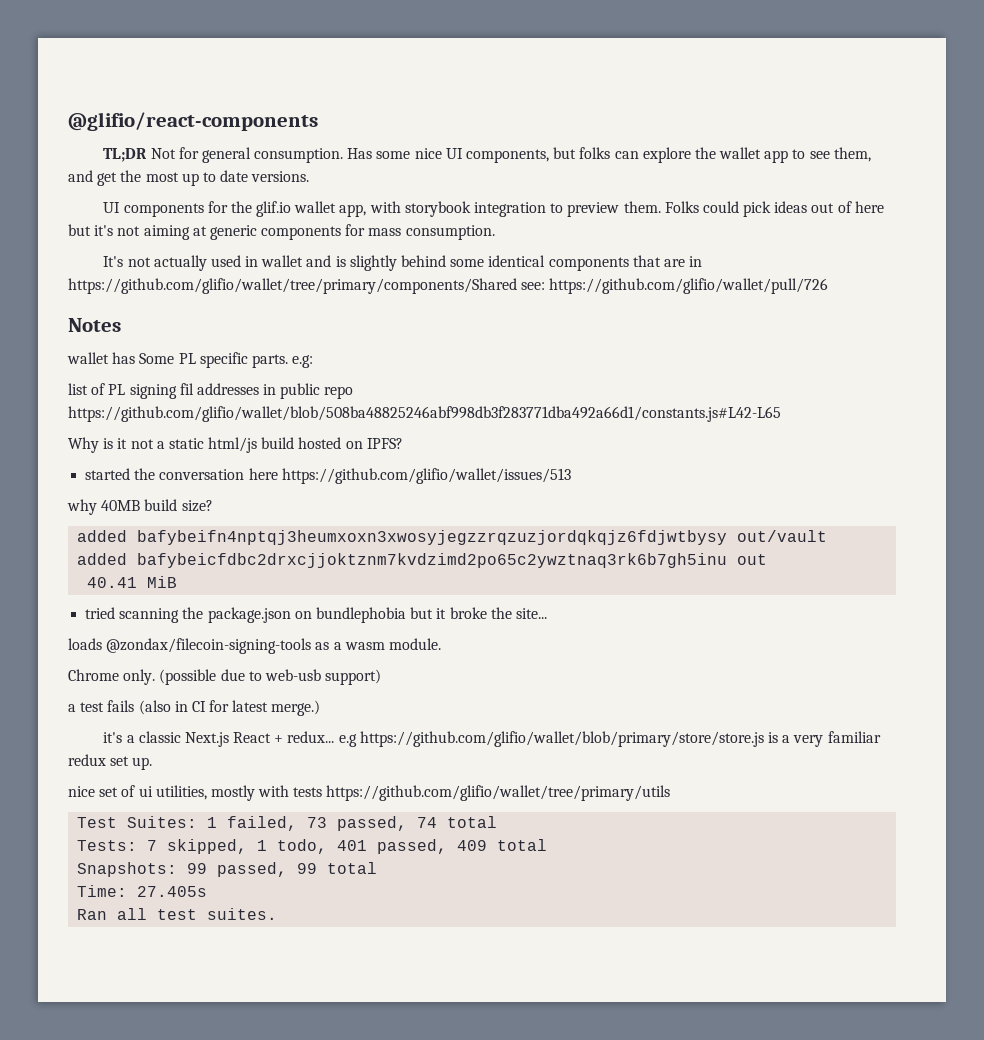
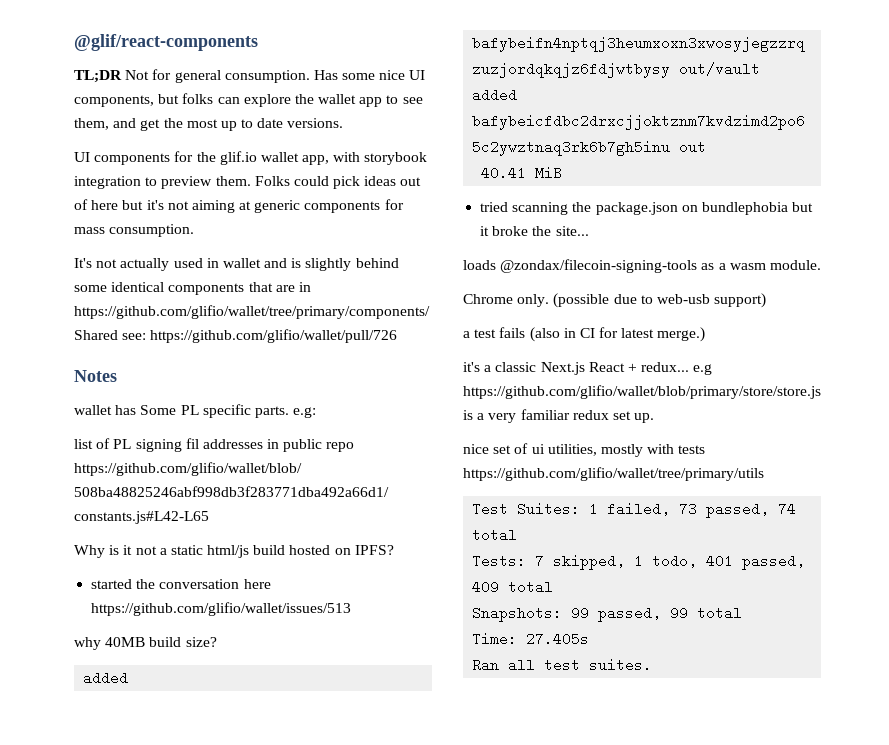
[68,112,318,131] @glifio/react-components -> [74,34,258,51] @glif/react-components

